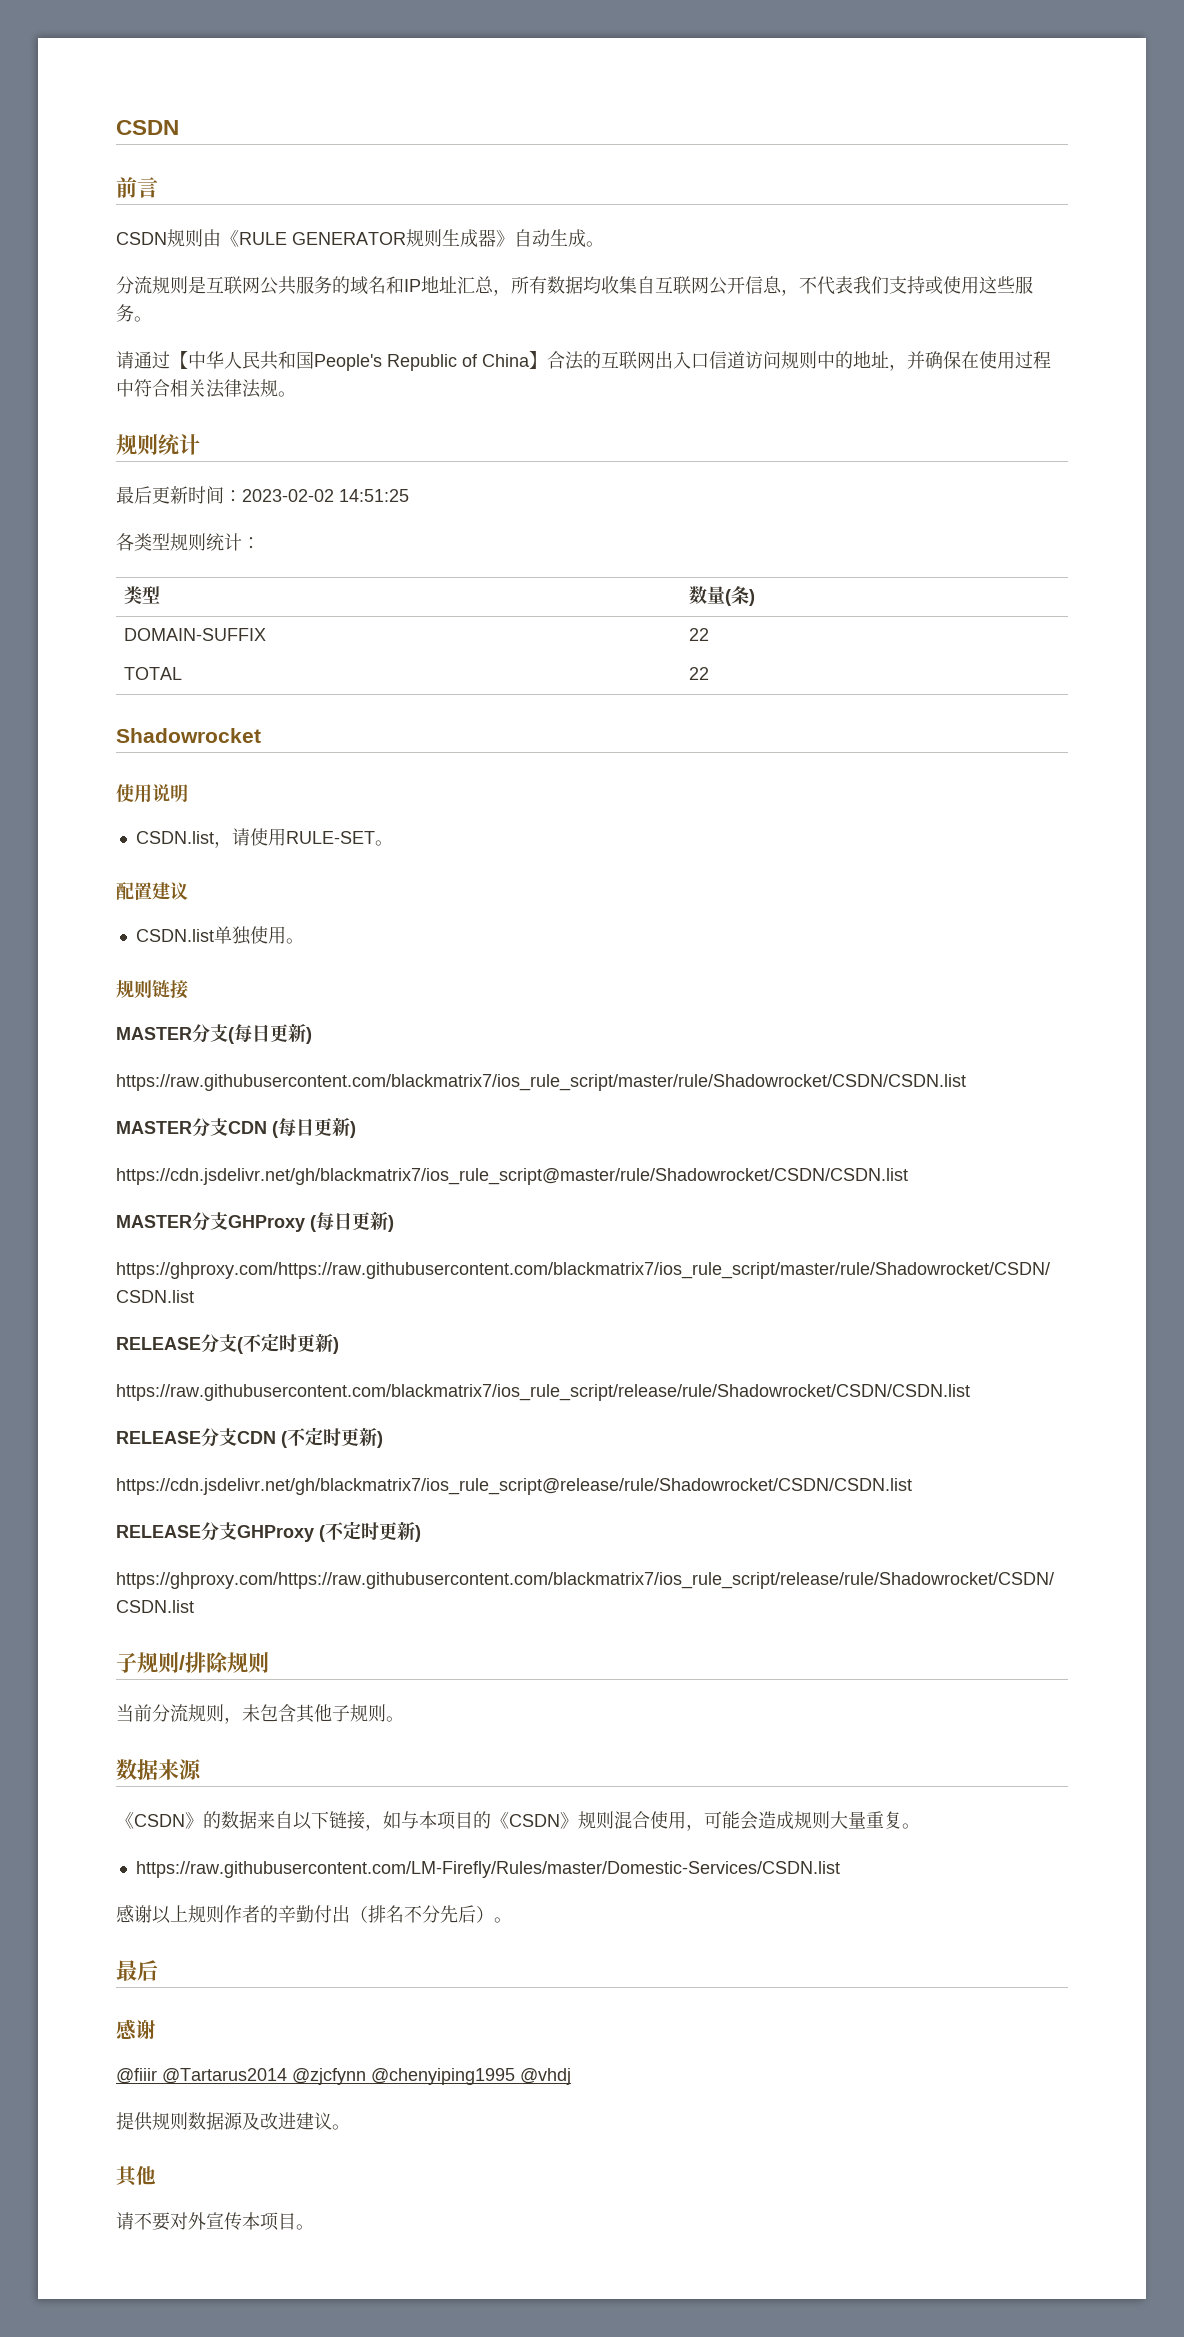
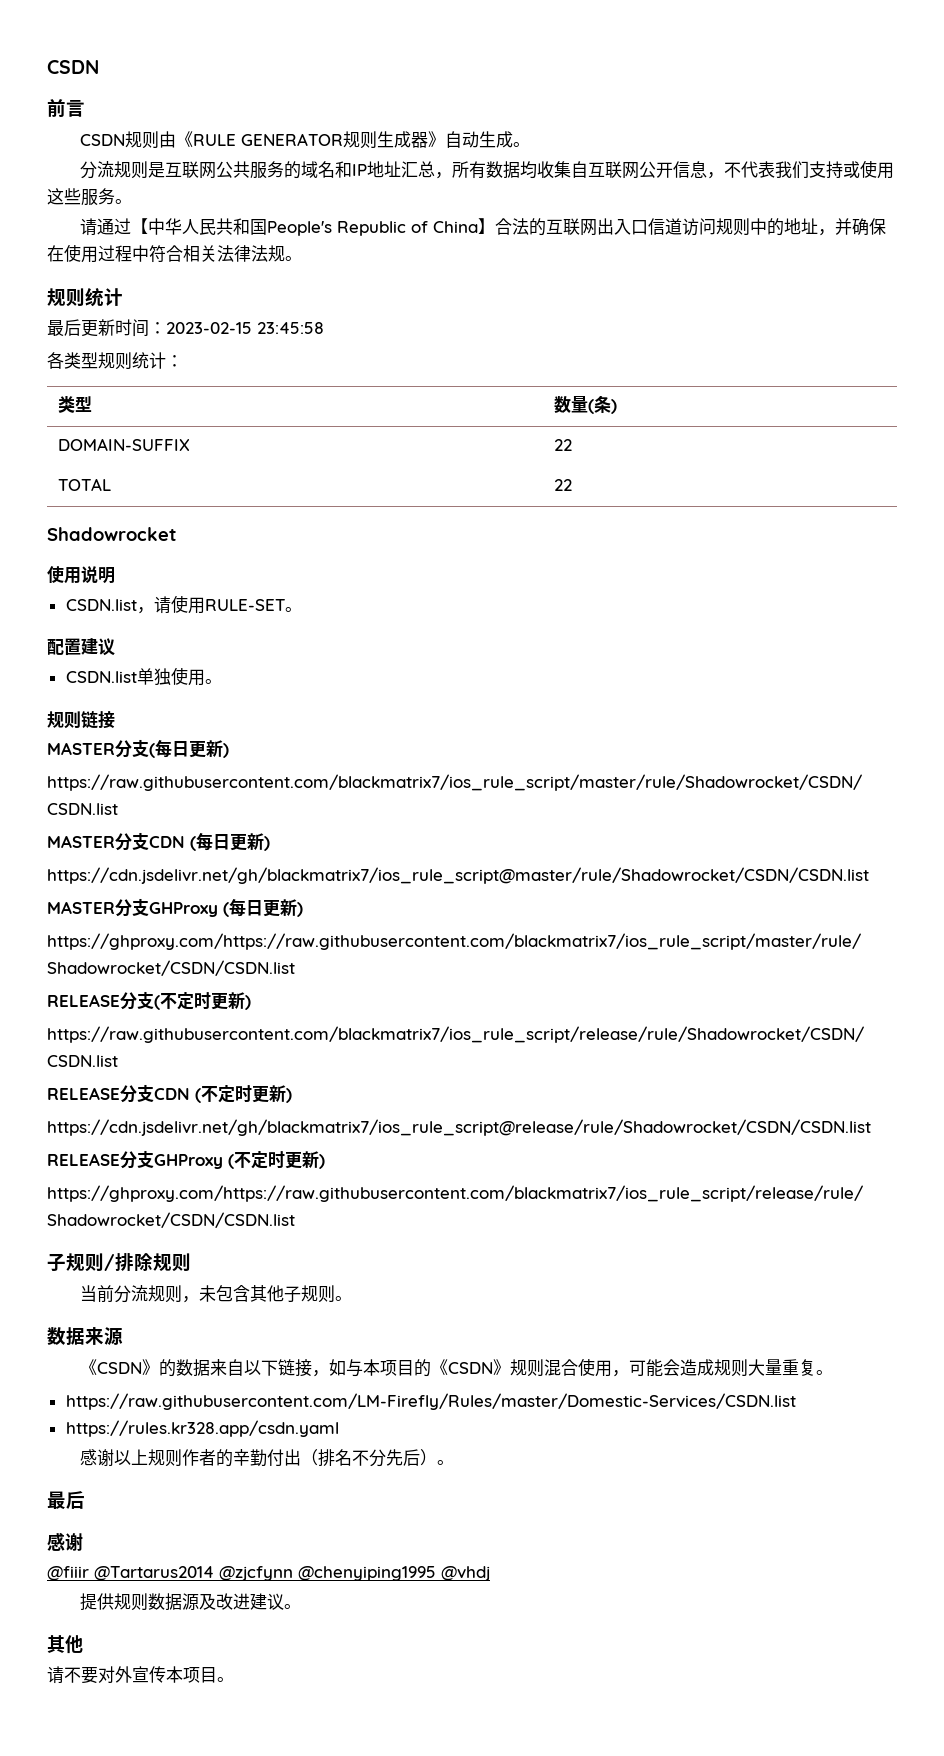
[242,489,409,502] 2023-02-02 14:51:25 -> [166,322,324,334] 2023-02-15 23:45:58
(840, 1869) none -> [65,1420,339,1437] // https://rules.kr328.app/csdn.yaml

